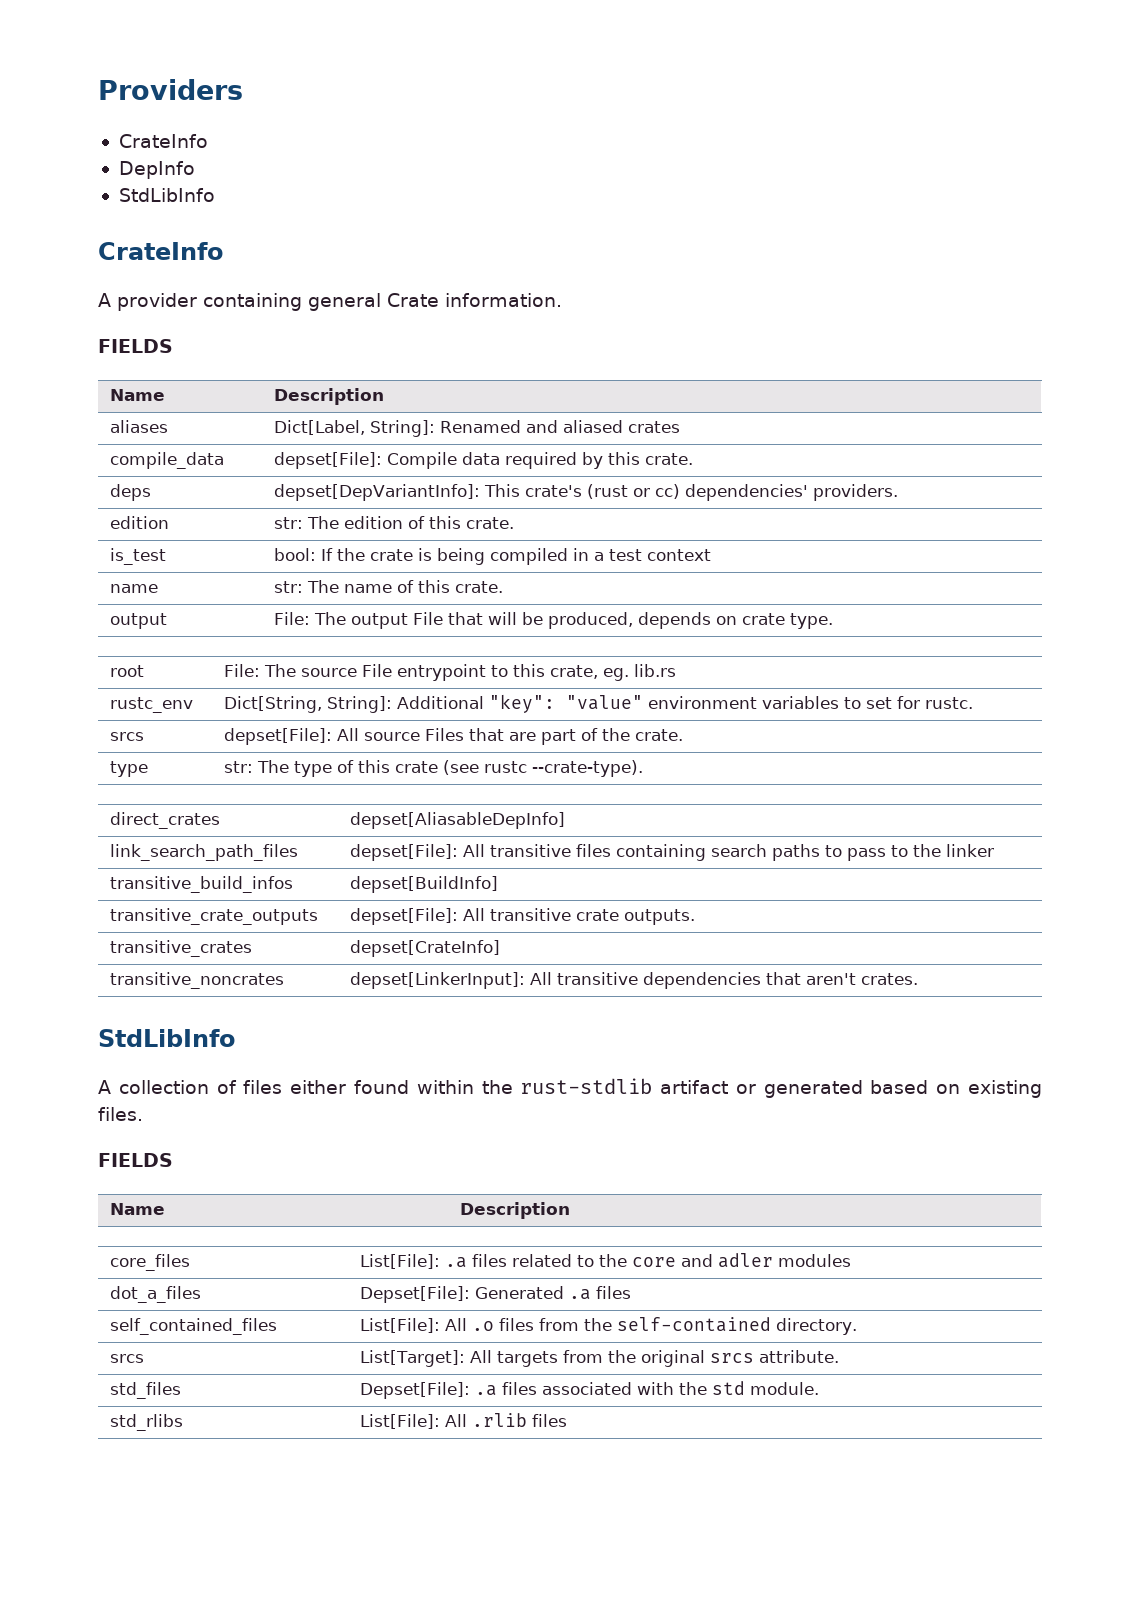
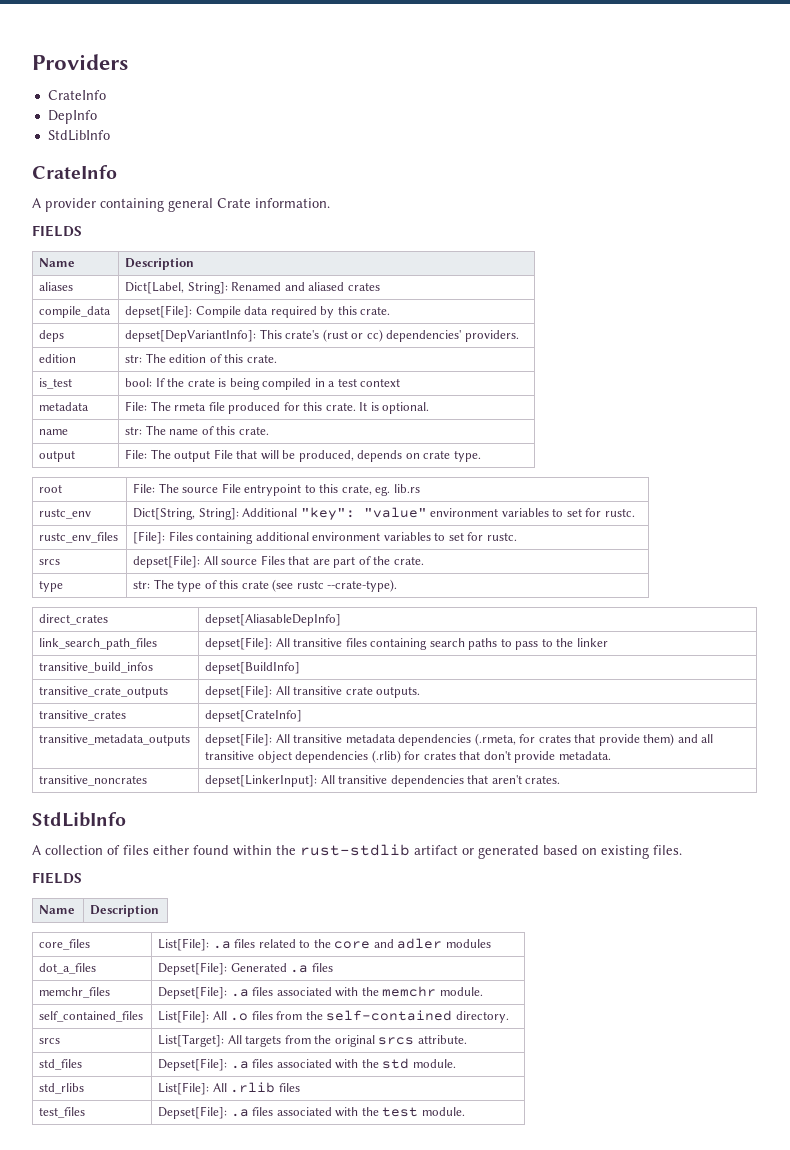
(711, 555) none -> [39,402,90,411] [125,401,430,414] // metadata | File: The rmeta file produced for this crate. It is optional.
(973, 703) none -> [39,532,119,543] [133,531,517,544] // rustc_env_files | [File]: Files containing additional environment variables to set for rustc.
(500, 948) none -> [39,734,191,746] [205,733,714,746] [205,750,611,763] // transitive_metadata_outputs | depset[File]: All transitive metadata dependencies (.rmeta, for crates that provide them) and all transitive object dependencies (.rlib) for crates that don't provide metadata.
(631, 1292) none -> [39,987,111,998] [158,986,483,999] // memchr_files | Depset[File]: .a files associated with the memchr module.
(567, 1420) none -> [39,1107,86,1118] [158,1106,465,1119] // test_files | Depset[File]: .a files associated with the test module.

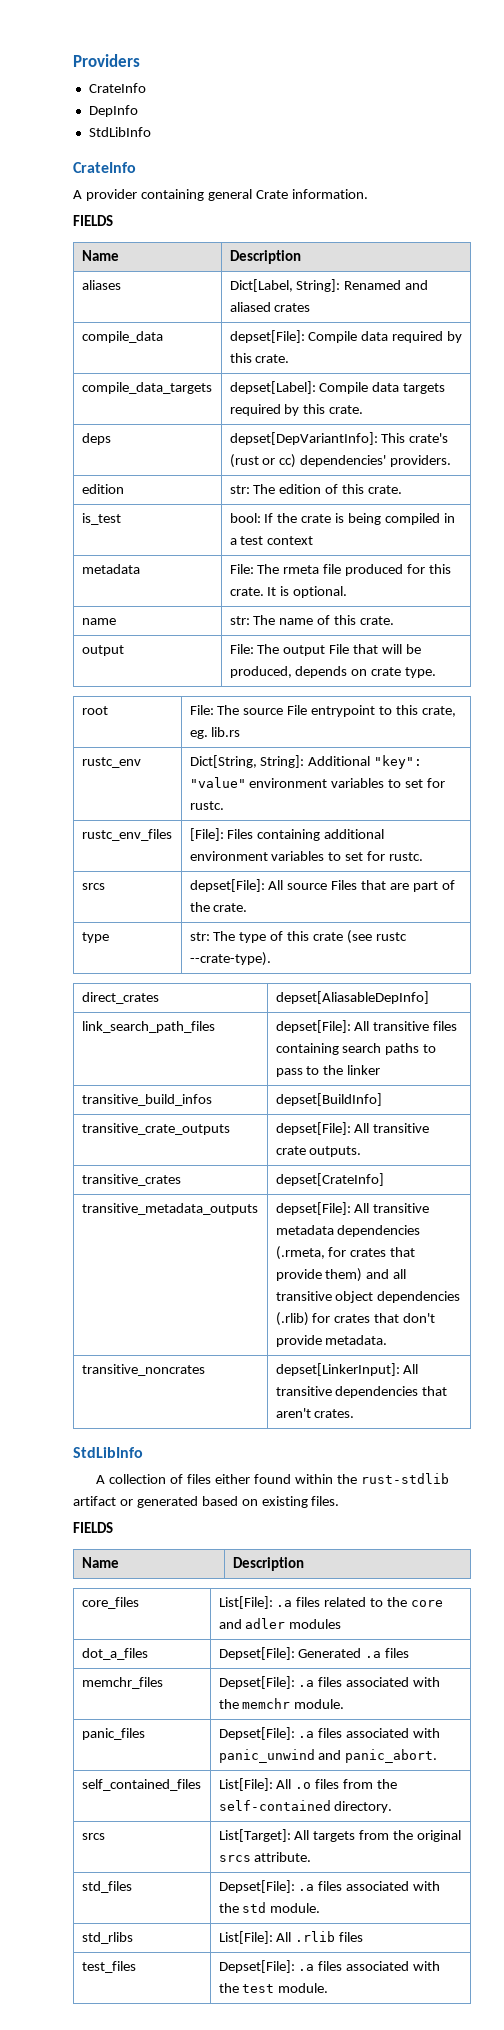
(391, 310) none -> [81,382,212,394] [229,381,446,394] [229,404,364,416] // compile_data_targets | depset[Label]: Compile data targets required by this crate.
(483, 991) none -> [81,1728,145,1740] [218,1727,441,1740] [218,1749,438,1763] // panic_files | Depset[File]: .a files associated with panic_unwind and panic_abort.

